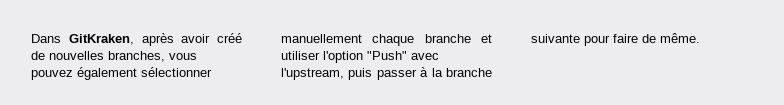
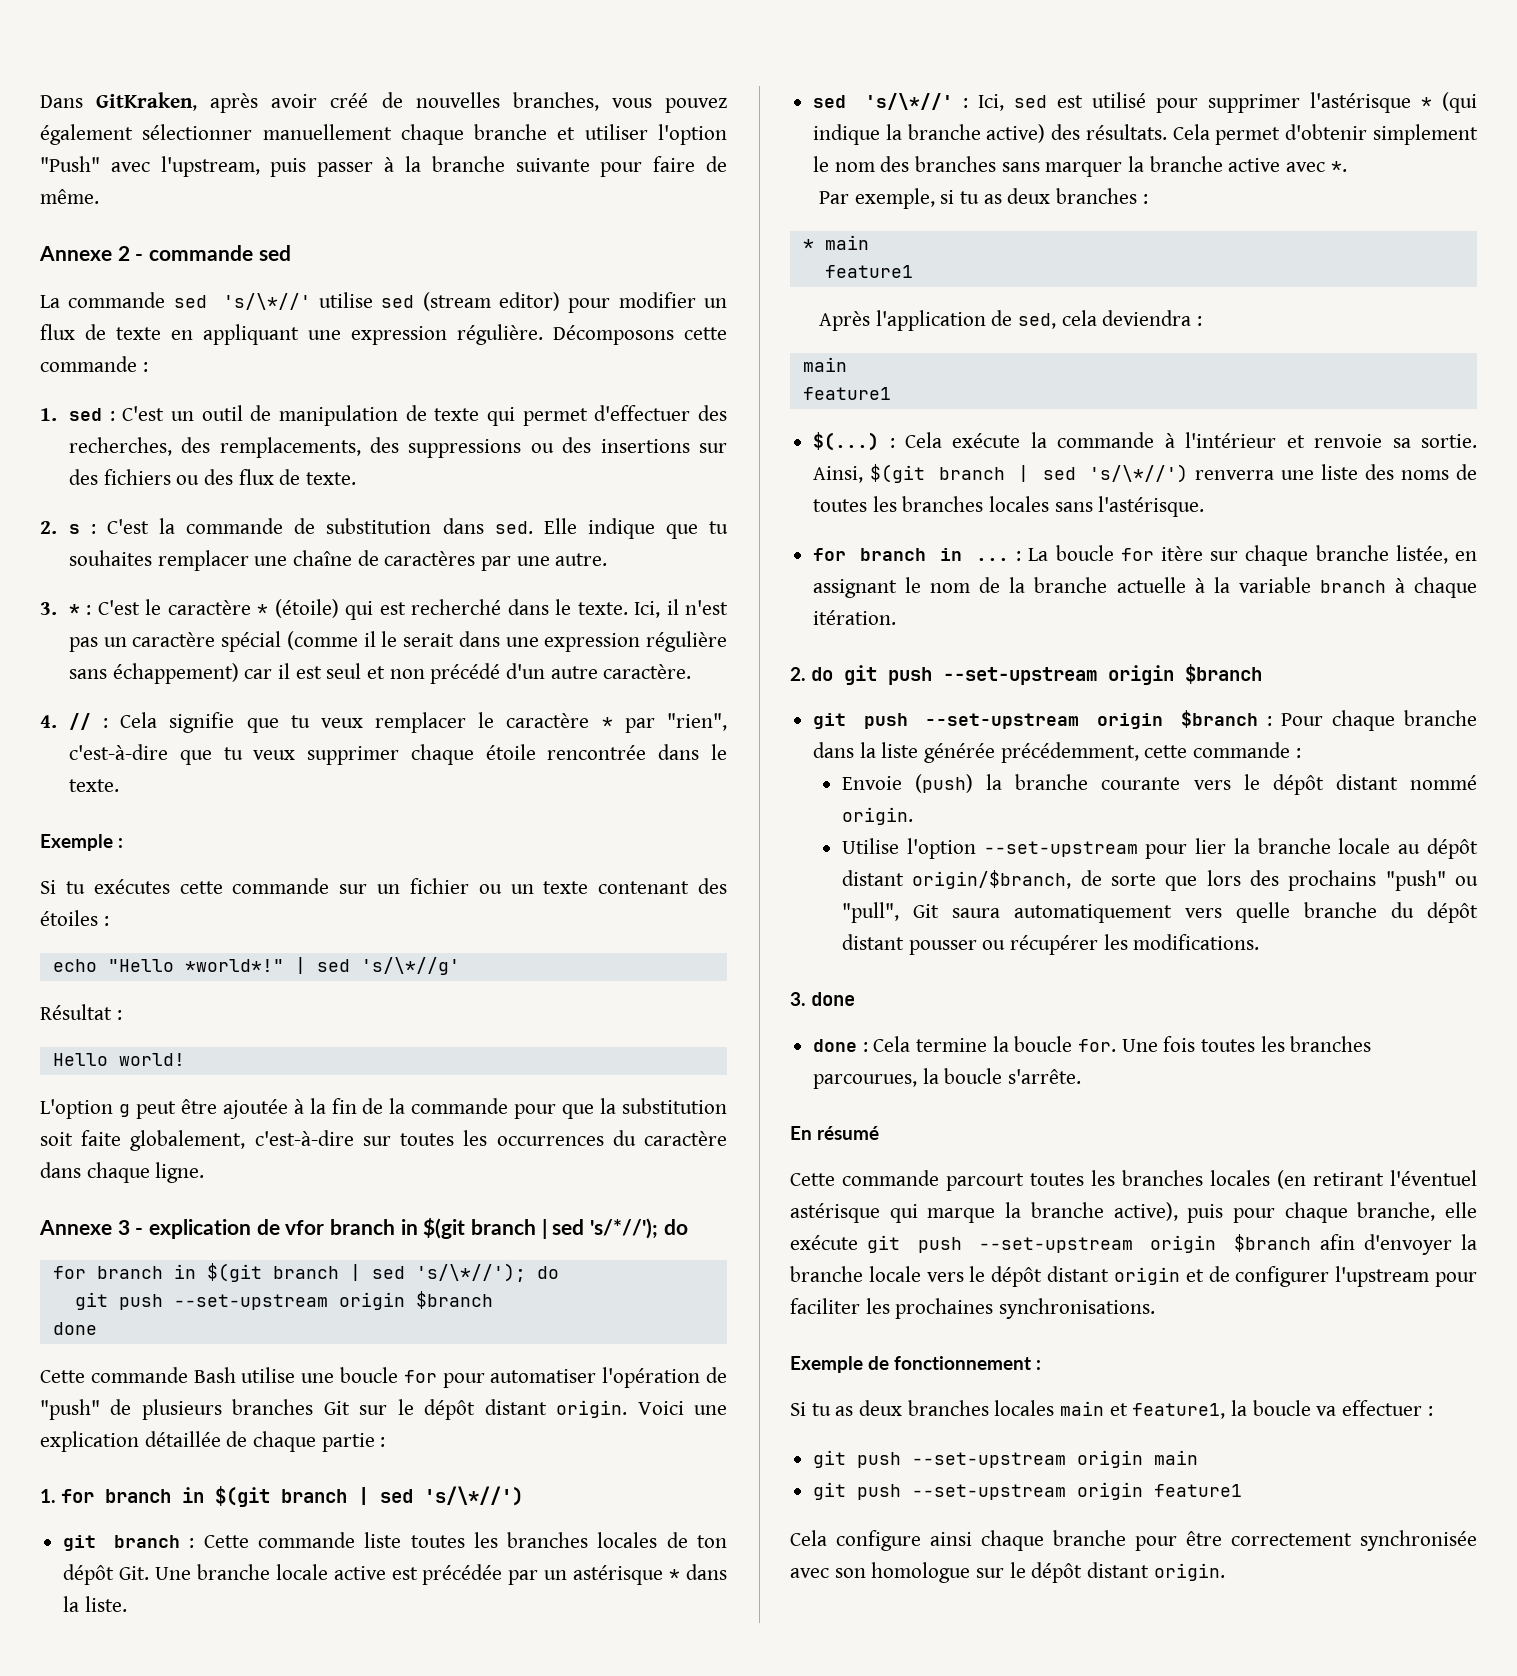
(700, 38) none -> [39,245,291,261] [40,292,727,313] [40,324,727,345] [40,356,148,372] [40,405,727,426] [68,437,727,458] [68,469,356,485] [40,518,728,539] [68,550,608,571] [40,599,729,620] [68,631,727,652] [68,663,692,684] [40,712,727,733] [68,744,727,765] [68,779,119,792] [40,834,124,851] [40,878,727,894] [40,910,109,926] [52,957,460,975] [40,1004,122,1020] [52,1053,185,1066] [40,1098,728,1119] [40,1130,727,1151] [40,1162,205,1183] [39,1218,688,1239] [52,1263,559,1282] [74,1291,493,1310] [52,1322,97,1335] [40,1367,727,1388] [40,1399,727,1420] [40,1431,386,1452] [40,1486,524,1507] [63,1532,727,1551] [63,1564,727,1585] [63,1596,127,1612] [813,92,1477,113] [813,124,1478,145] [813,156,1347,177] [818,188,1148,209] [802,235,869,250] [824,265,913,278] [818,310,1202,331] [802,357,847,372] [802,387,891,400] [813,432,1477,451] [813,464,1477,483] [813,496,1205,517] [813,545,1477,566] [813,577,1477,598] [813,610,897,625] [790,664,1263,685] [813,710,1477,731] [813,742,1301,763] [842,774,1477,795] [842,807,914,825] [842,838,1478,859] [842,870,1478,891] [842,902,1478,923] [842,934,1260,955] [790,992,856,1006] [813,1036,1372,1052] [813,1068,1082,1089] [790,1126,880,1140] [790,1170,1477,1191] [790,1202,1477,1223] [790,1234,1477,1255] [790,1266,1477,1287] [790,1298,1156,1319] [790,1356,1042,1373] [790,1400,1433,1419] [813,1450,1199,1468] [813,1482,1243,1500] [790,1530,1477,1551] [790,1562,1225,1583] // Annexe 2 - commande sed // La commande sed 's/\*//' utilise sed (stream editor) pour modifier un flux de texte en appliquant une expression régulière. Décomposons cette commande : // 1. sed : C'est un outil de manipulation de texte qui permet d'effectuer des recherches, des remplacements, des suppressions ou des insertions sur des fichiers ou des flux de texte. // 2. s : C'est la commande de substitution dans sed. Elle indique que tu souhaites remplacer une chaîne de caractères par une autre. // 3. * : C'est le caractère * (étoile) qui est recherché dans le texte. Ici, il n'est pas un caractère spécial (comme il le serait dans une expression régulière sans échappement) car il est seul et non précédé d'un autre caractère. // 4. // : Cela signifie que tu veux remplacer le caractère * par "rien", c'est-à-dire que tu veux supprimer chaque étoile rencontrée dans le texte. // Exemple : // Si tu exécutes cette commande sur un fichier ou un texte contenant des étoiles : // echo "Hello *world*!" | sed 's/\*//g' // Résultat : // Hello world! // L'option g peut être ajoutée à la fin de la commande pour que la substitution soit faite globalement, c'est-à-dire sur toutes les occurrences du caractère dans chaque ligne. // Annexe 3 - explication de vfor branch in $(git branch | sed 's/*//'); do // for branch in $(git branch | sed 's/\*//'); do // git push --set-upstream origin $branch // done // Cette commande Bash utilise une boucle for pour automatiser l'opération de "push" de plusieurs branches Git sur le dépôt distant origin. Voici une explication détaillée de chaque partie : // 1. for branch in $(git branch | sed 's/\*//') // git branch : Cette commande liste toutes les branches locales de ton dépôt Git. Une branche locale active est précédée par un astérisque * dans la liste. // sed 's/\*//' : Ici, sed est utilisé pour supprimer l'astérisque * (qui indique la branche active) des résultats. Cela permet d'obtenir simplement le nom des branches sans marquer la branche active avec *. // Par exemple, si tu as deux branches : // * main // feature1 // Après l'application de sed, cela deviendra : // main // feature1 // $(...) : Cela exécute la commande à l'intérieur et renvoie sa sortie. Ainsi, $(git branch | sed 's/\*//') renverra une liste des noms de toutes les branches locales sans l'astérisque. // for branch in ... : La boucle for itère sur chaque branche listée, en assignant le nom de la branche actuelle à la variable branch à chaque itération. // 2. do git push --set-upstream origin $branch // git push --set-upstream origin $branch : Pour chaque branche dans la liste générée précédemment, cette commande : // Envoie (push) la branche courante vers le dépôt distant nommé origin. // Utilise l'option --set-upstream pour lier la branche locale au dépôt distant origin/$branch, de sorte que lors des prochains "push" ou "pull", Git saura automatiquement vers quelle branche du dépôt distant pousser ou récupérer les modifications. // 3. done // done : Cela termine la boucle for. Une fois toutes les branches parcourues, la boucle s'arrête. // En résumé // Cette commande parcourt toutes les branches locales (en retirant l'éventuel astérisque qui marque la branche active), puis pour chaque branche, elle exécute git push --set-upstream origin $branch afin d'envoyer la branche locale vers le dépôt distant origin et de configurer l'upstream pour faciliter les prochaines synchronisations. // Exemple de fonctionnement : // Si tu as deux branches locales main et feature1, la boucle va effectuer : // git push --set-upstream origin main // git push --set-upstream origin feature1 // Cela configure ainsi chaque branche pour être correctement synchronisée avec son homologue sur le dépôt distant origin.

